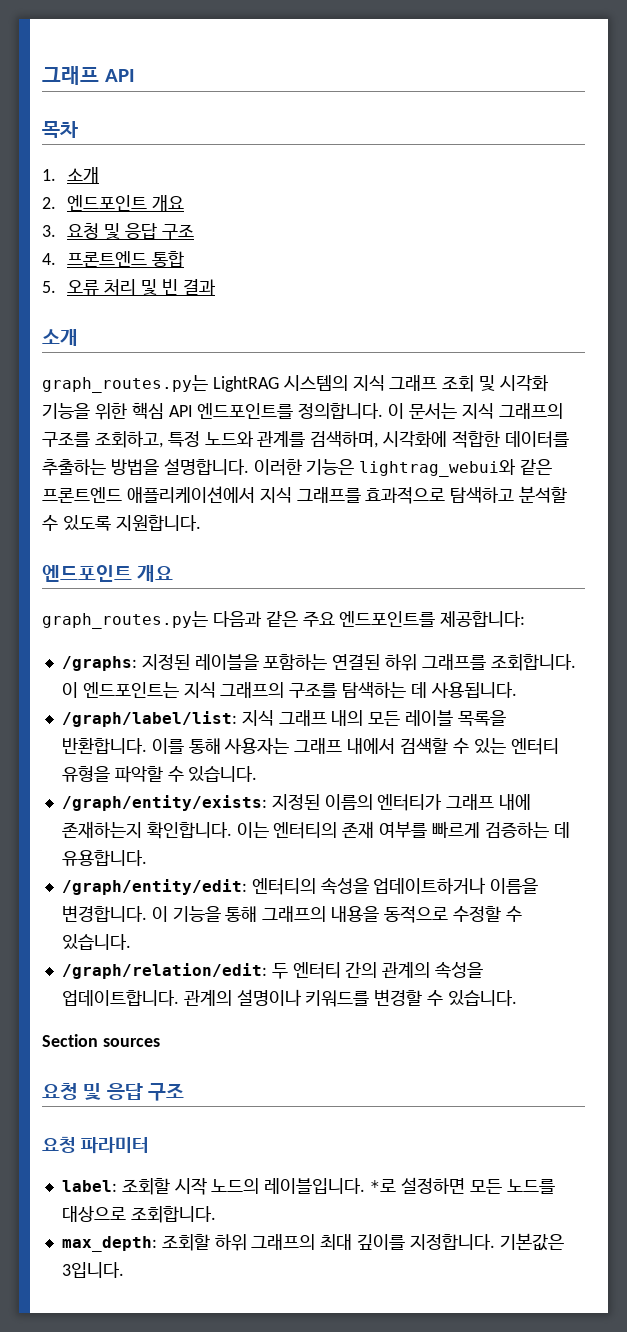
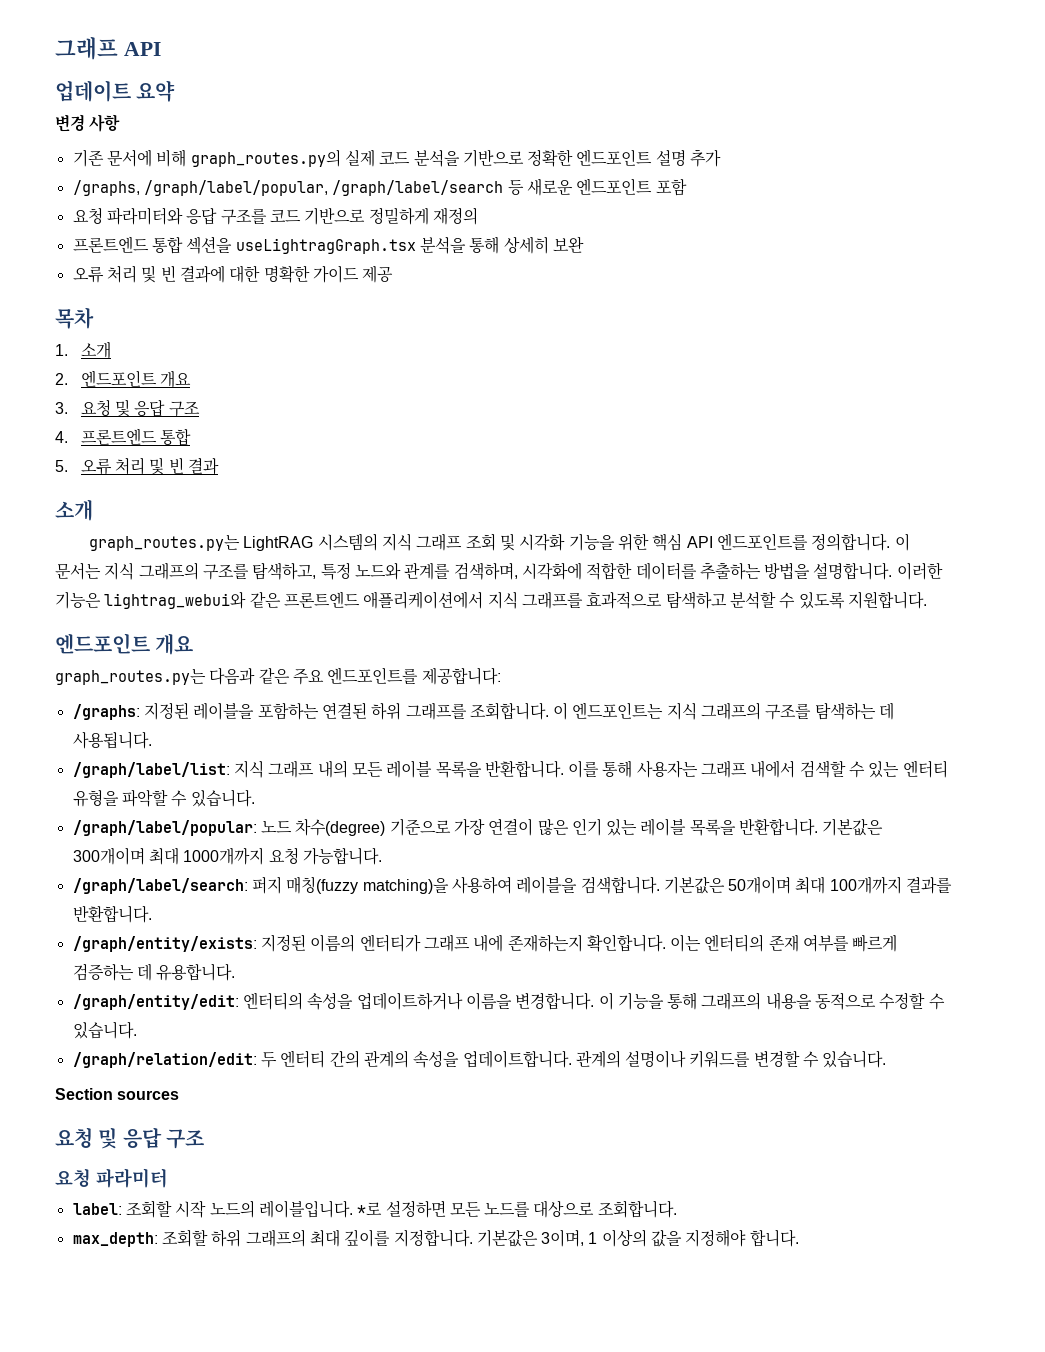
(135, 75) none -> [55,80,176,102] [55,114,121,132] [72,149,722,167] [72,178,687,196] [72,207,478,225] [72,236,584,254] [72,265,394,283] // 업데이트 요약 // 변경 사항 // 기존 문서에 비해 graph_routes.py의 실제 코드 분석을 기반으로 정확한 엔드포인트 설명 추가 // /graphs, /graph/label/popular, /graph/label/search 등 새로운 엔드포인트 포함 // 요청 파라미터와 응답 구조를 코드 기반으로 정밀하게 재정의 // 프론트엔드 통합 섹션을 useLightragGraph.tsx 분석을 통해 상세히 보완 // 오류 처리 및 빈 결과에 대한 명확한 가이드 제공
[94,431,163,448] 조회하고, -> [252,562,317,580] 탐색하고,
(258, 774) none -> [72,818,884,836] [72,847,382,865] [72,876,953,894] [72,905,152,923] // /graph/label/popular: 노드 차수(degree) 기준으로 가장 연결이 많은 인기 있는 레이블 목록을 반환합니다. 기본값은 300개이며 최대 1000개까지 요청 가능합니다. // /graph/label/search: 퍼지 매칭(fuzzy matching)을 사용하여 레이블을 검색합니다. 기본값은 50개이며 최대 100개까지 결과를 반환합니다.
[61,1262,124,1278] 3입니다. -> [541,1229,799,1247] 3이며, 1 이상의 값을 지정해야 합니다.

